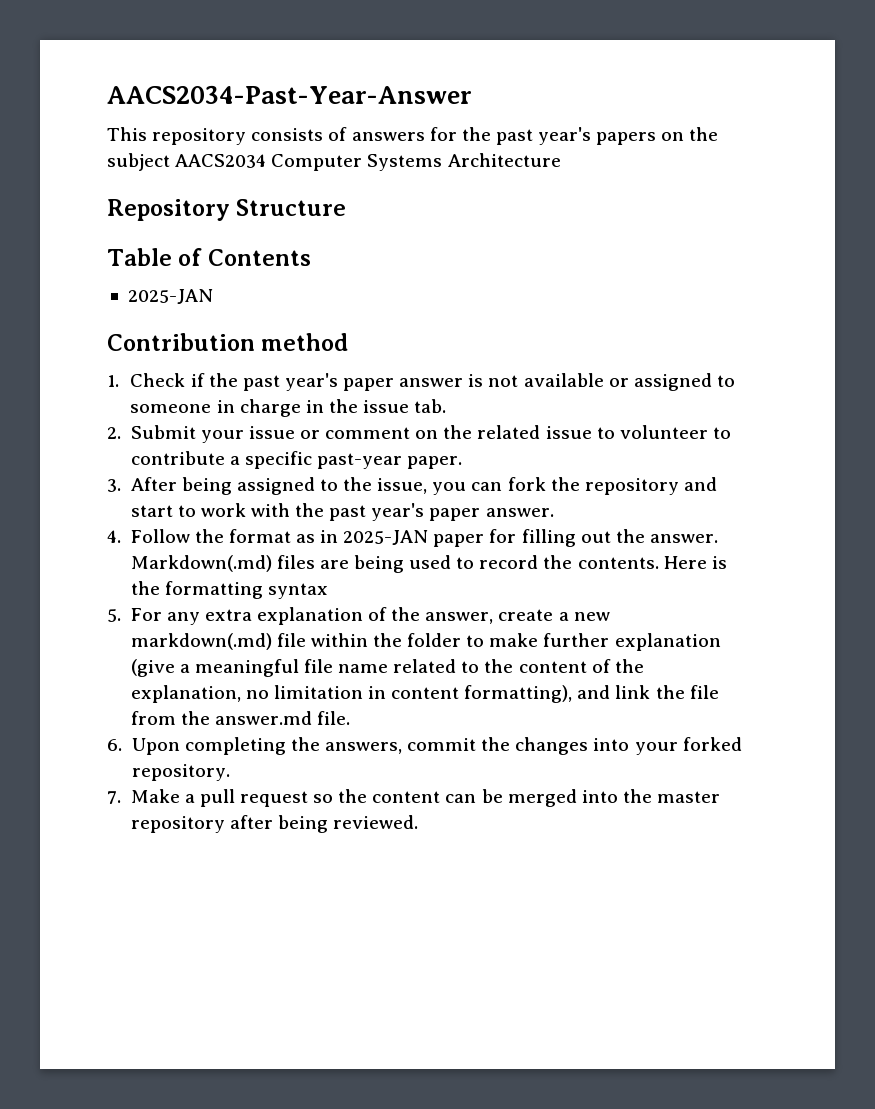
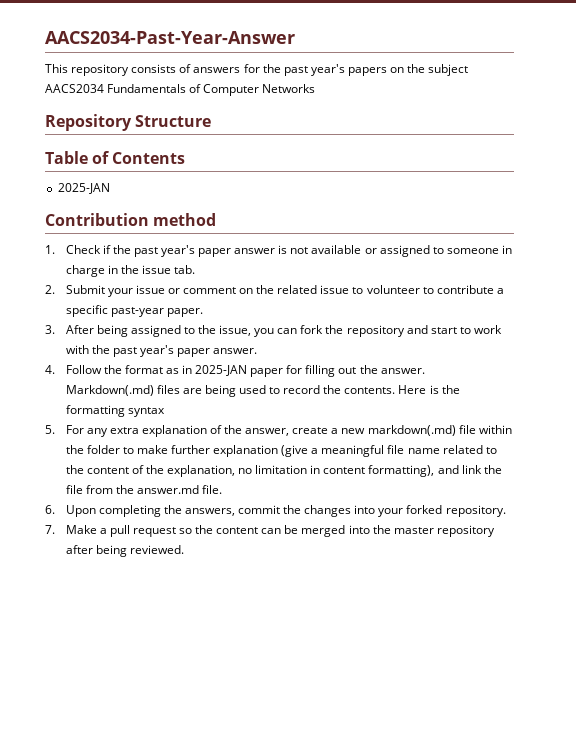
[271,153,561,171] Computer Systems Architecture -> [107,84,316,96] Fundamentals of Computer Networks

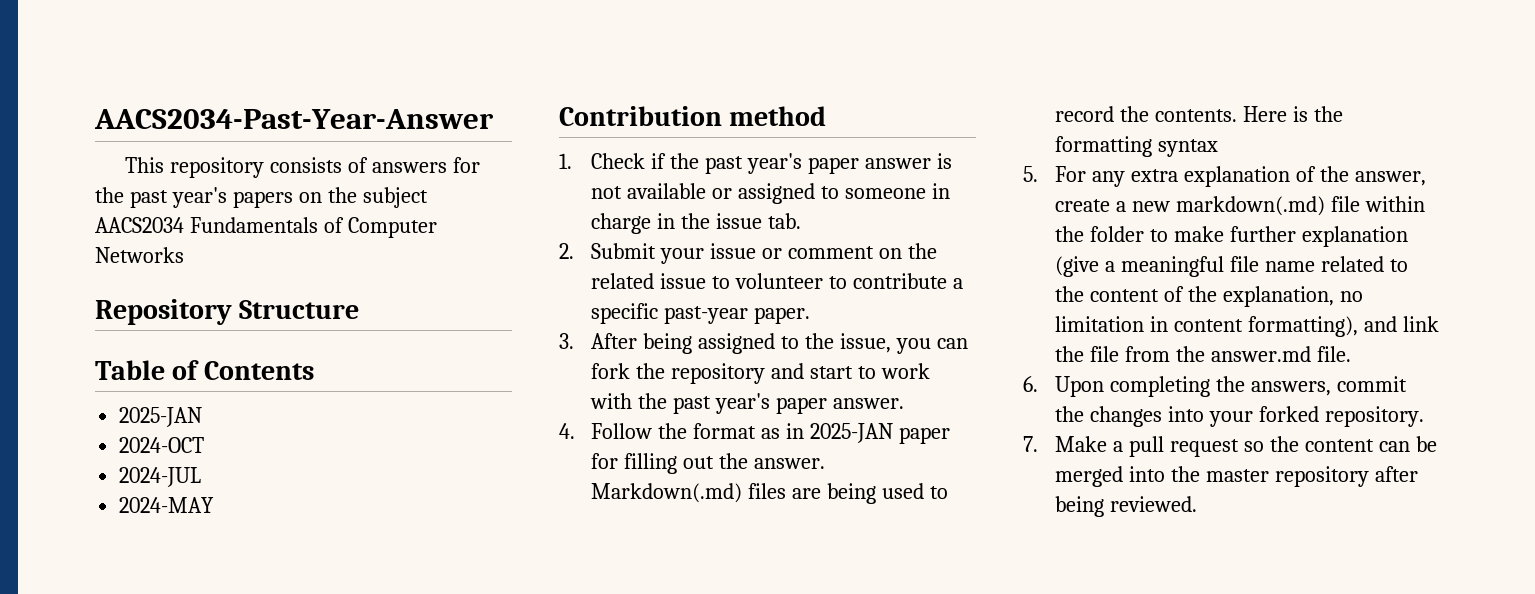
(110, 188) none -> [119,437,205,453] [119,467,202,487] [119,497,215,513] // 2024-OCT // 2024-JUL // 2024-MAY

